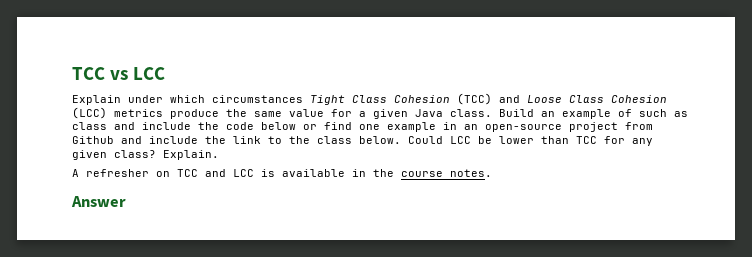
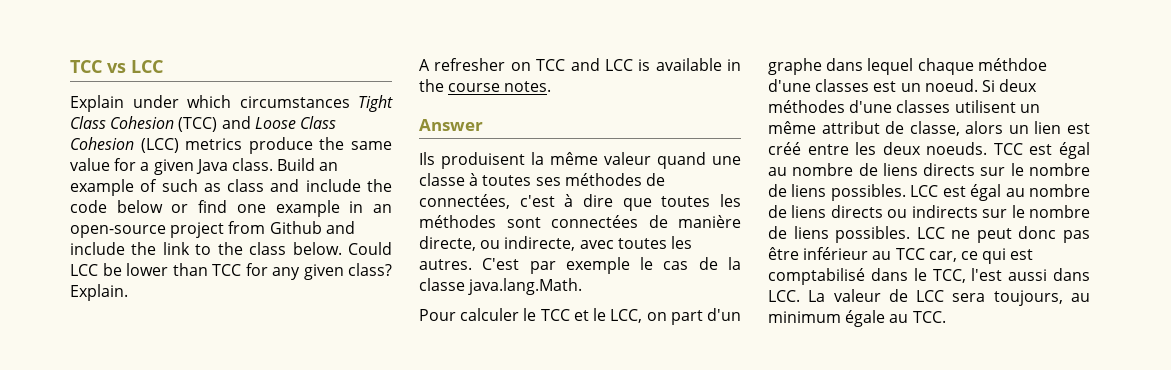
(126, 201) none -> [419,152,741,169] [419,173,665,186] [419,194,741,211] [419,215,741,228] [419,236,692,251] [419,257,741,274] [419,278,583,295] [419,308,741,325] [768,58,1047,75] [768,79,1038,92] [768,100,1040,113] [768,121,1090,136] [768,142,1090,159] [768,163,1090,176] [768,184,1090,201] [768,205,1090,218] [768,226,1090,243] [768,247,1034,264] [768,268,1090,285] [768,289,1090,306] [768,310,946,327] // Ils produisent la même valeur quand une classe à toutes ses méthodes de connectées, c'est à dire que toutes les méthodes sont connectées de manière directe, ou indirecte, avec toutes les autres. C'est par exemple le cas de la classe java.lang.Math. // Pour calculer le TCC et le LCC, on part d'un graphe dans lequel chaque méthdoe d'une classes est un noeud. Si deux méthodes d'une classes utilisent un même attribut de classe, alors un lien est créé entre les deux noeuds. TCC est égal au nombre de liens directs sur le nombre de liens possibles. LCC est égal au nombre de liens directs ou indirects sur le nombre de liens possibles. LCC ne peut donc pas être inférieur au TCC car, ce qui est comptabilisé dans le TCC, l'est aussi dans LCC. La valeur de LCC sera toujours, au minimum égale au TCC.

